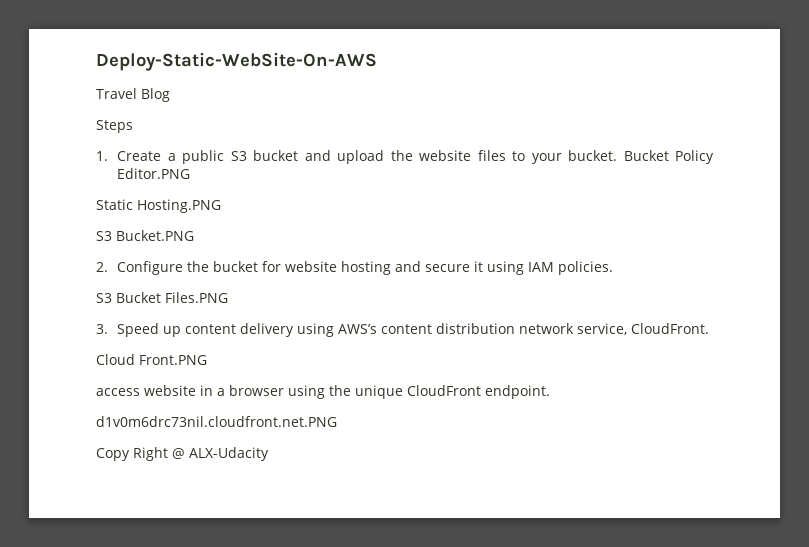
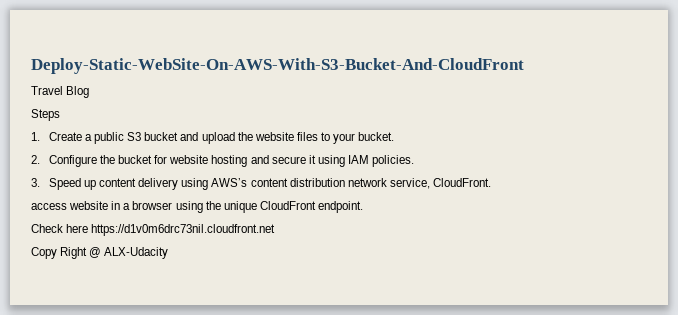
[96,52,377,71] Deploy-Static-WebSite-On-AWS -> [31,58,524,74] Deploy-Static-WebSite-On-AWS-With-S3-Bucket-And-CloudFront
[623,150,714,164] [117,168,191,179] [96,199,221,213] [96,230,194,241] Bucket Policy Editor.PNG // Static Hosting.PNG // S3 Bucket.PNG -> (395, 136) none
[96,292,228,303] // S3 Bucket Files.PNG -> (415, 161) none
[96,354,207,365] // Cloud Front.PNG -> (491, 182) none
[96,416,337,427] d1v0m6drc73nil.cloudfront.net.PNG -> [31,224,276,236] Check here https://d1v0m6drc73nil.cloudfront.net

